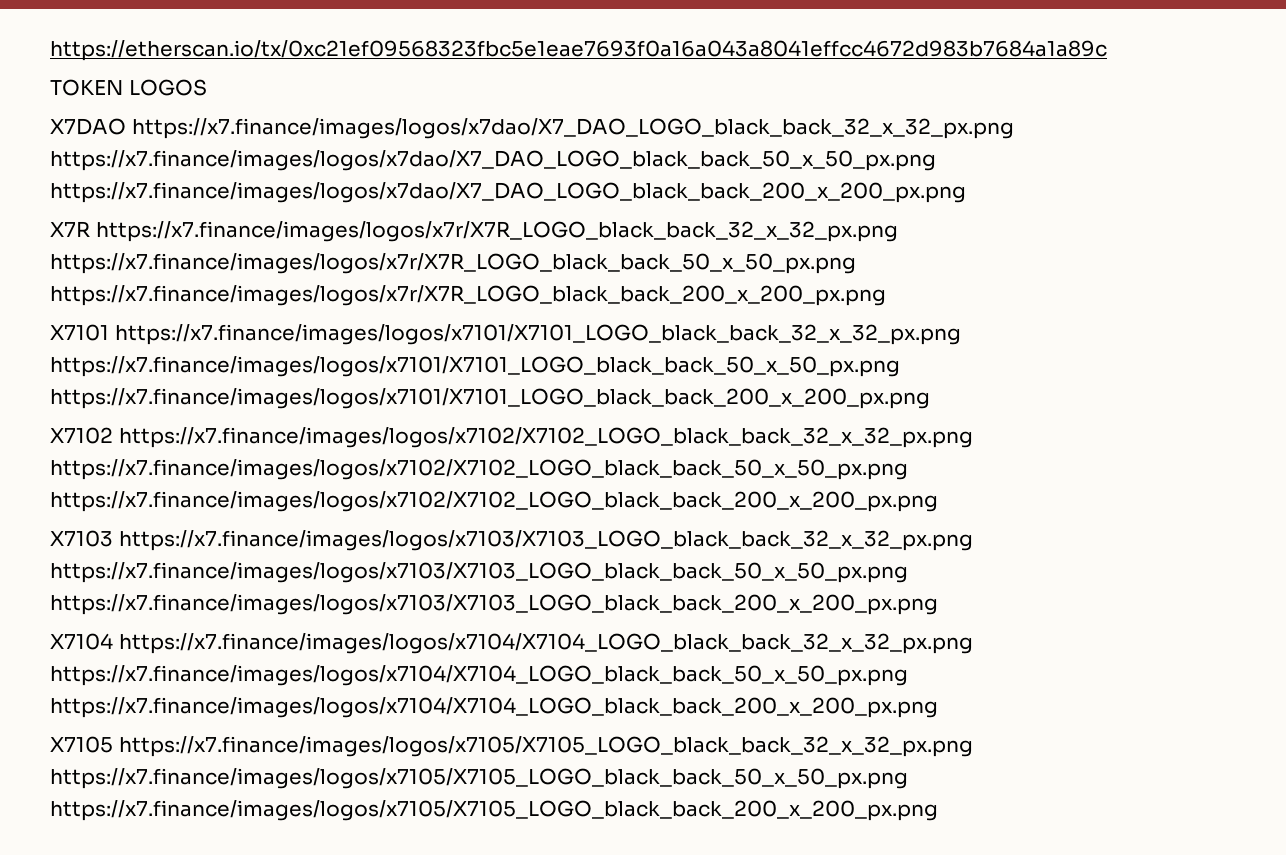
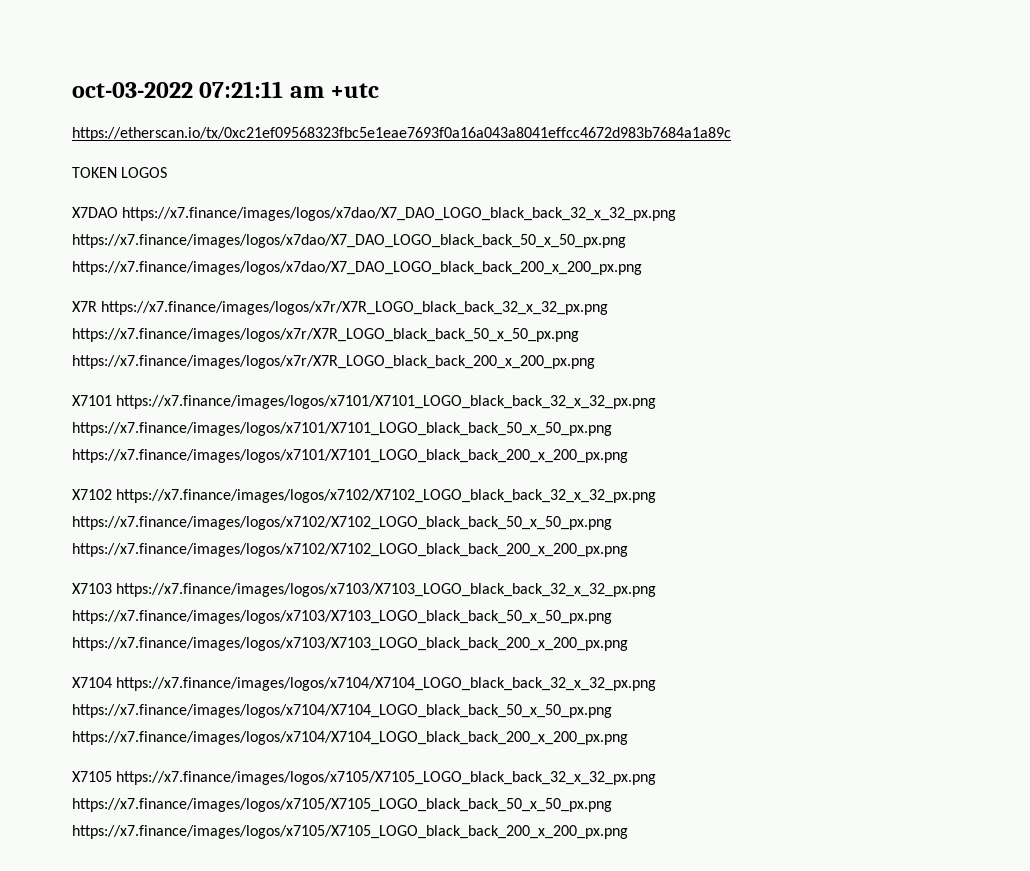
(50, 50) none -> [72,81,380,98] oct-03-2022 07:21:11 am +utc //

